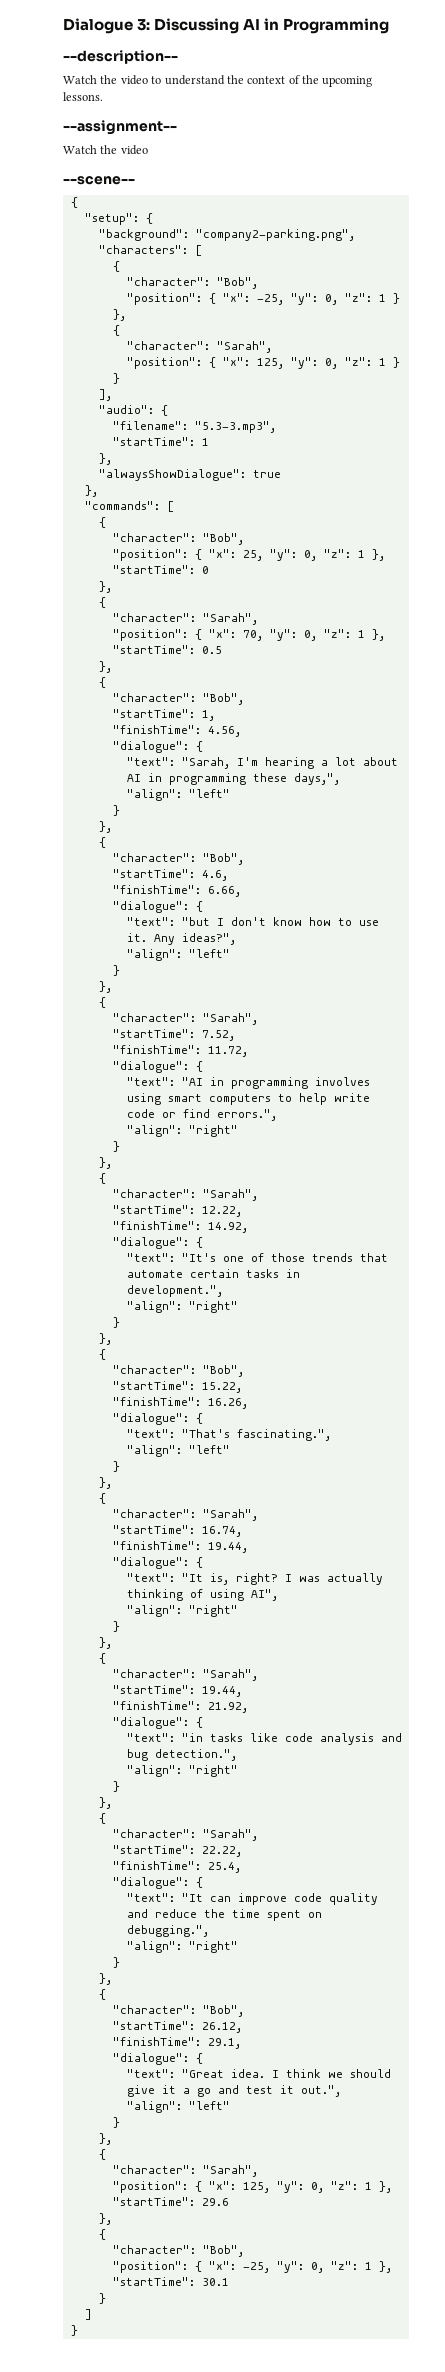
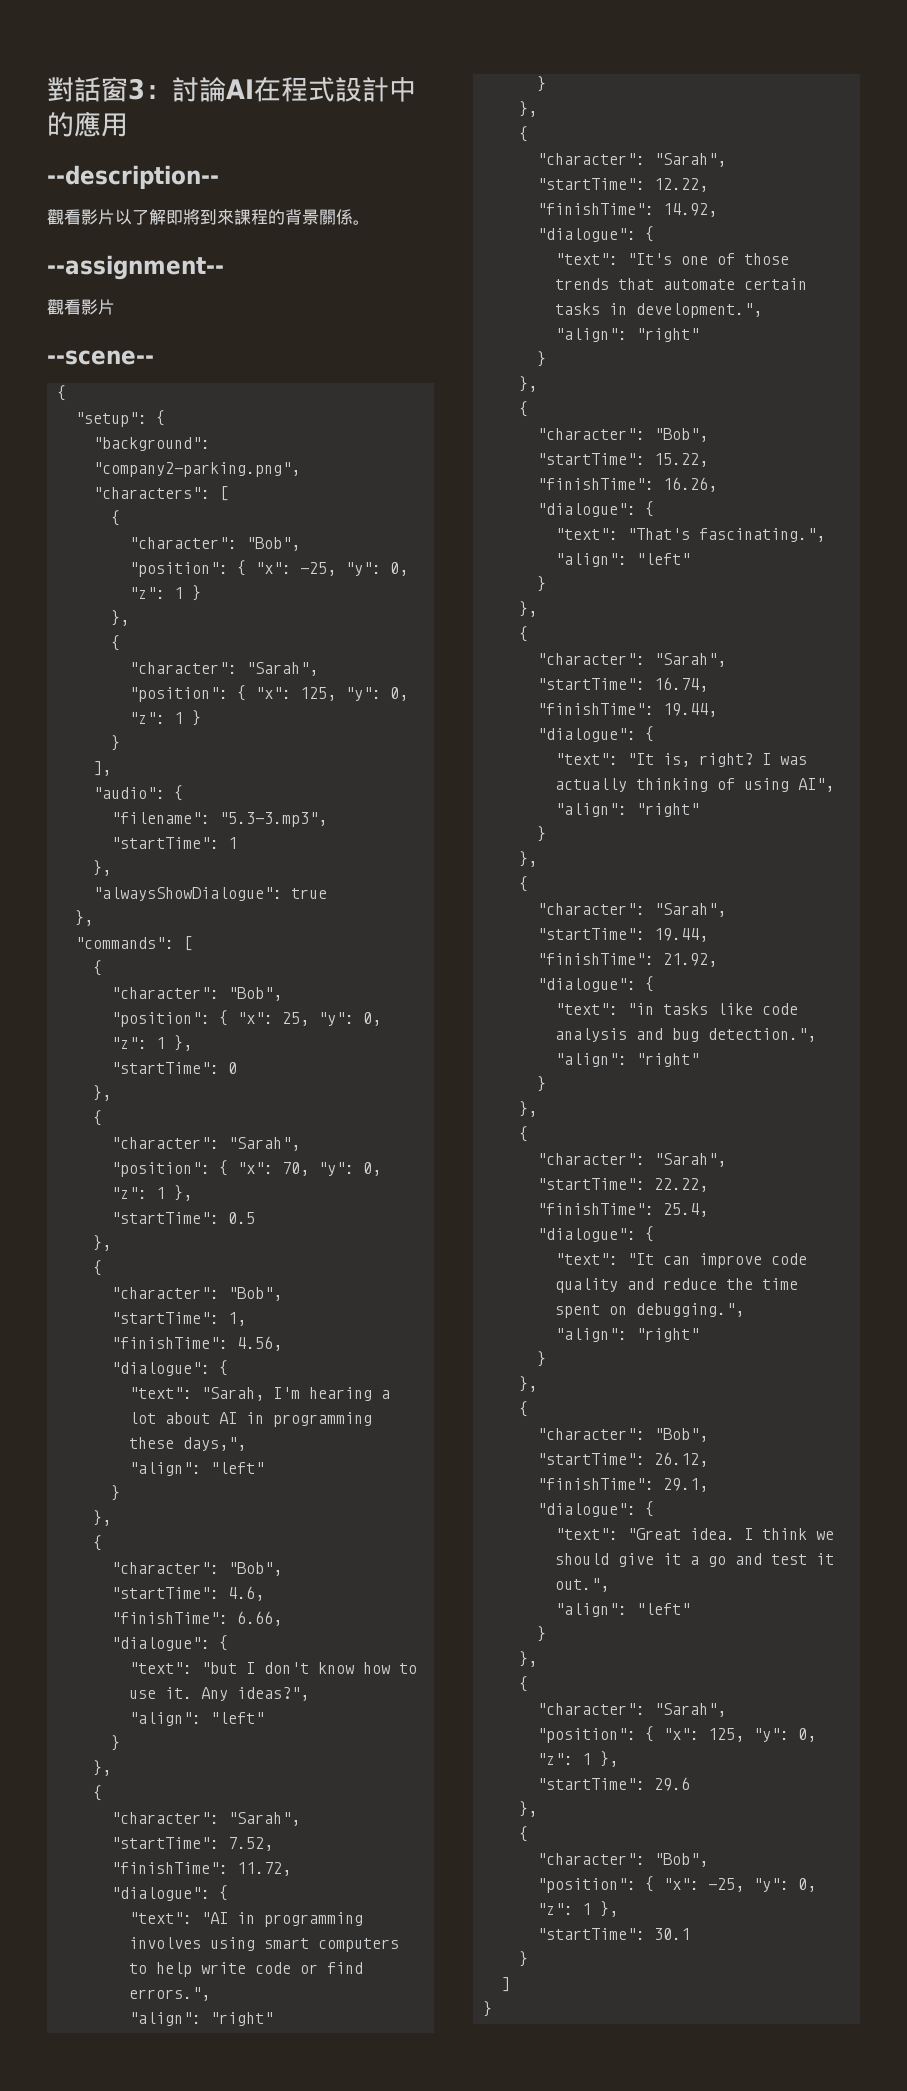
[63,18,390,34] [63,50,178,64] [63,75,373,87] [63,92,103,101] [63,120,177,135] [63,145,148,155] Dialogue 3: Discussing AI in Programming // --description-- // Watch the video to understand the context of the upcoming lessons. // --assignment-- // Watch the video -> [47,76,416,102] [47,111,128,137] [47,165,219,189] [47,209,370,225] [47,255,224,280] [47,299,115,315] 對話窗3：討論AI在程式設計中的應用 // --description-- // 觀看影片以了解即將到來課程的背景關係。 // --assignment-- // 觀看影片

